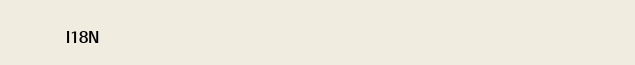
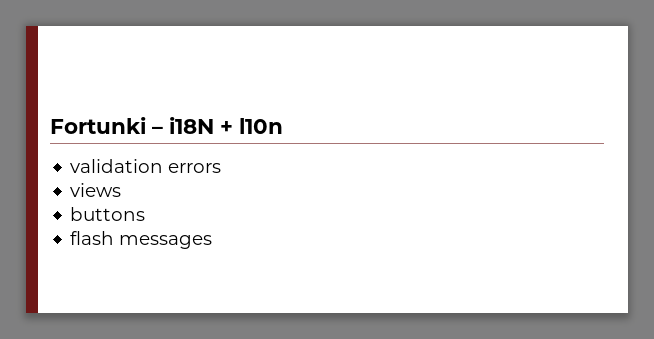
[66,31,99,43] I18N -> [50,117,283,134] [70,159,222,173] [70,183,122,197] [70,207,146,221] [70,231,213,249] Fortunki – i18N + l10n // validation errors // views // buttons // flash messages

